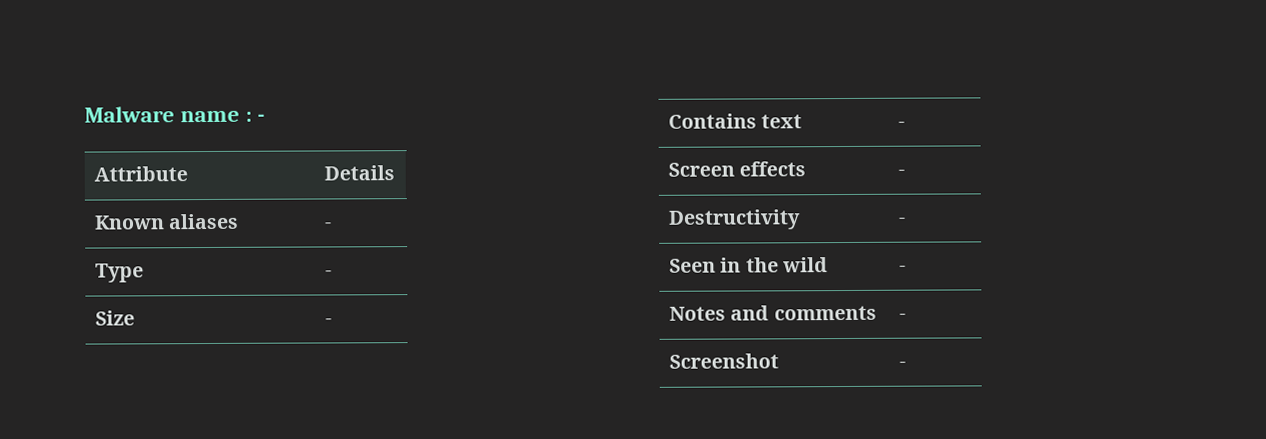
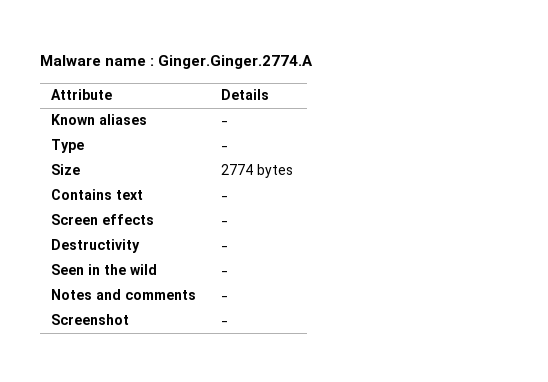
[257,113,266,122] - -> [158,55,314,69] Ginger.Ginger.2774.A
[324,318,332,325] - -> [221,164,294,178] 2774 bytes

